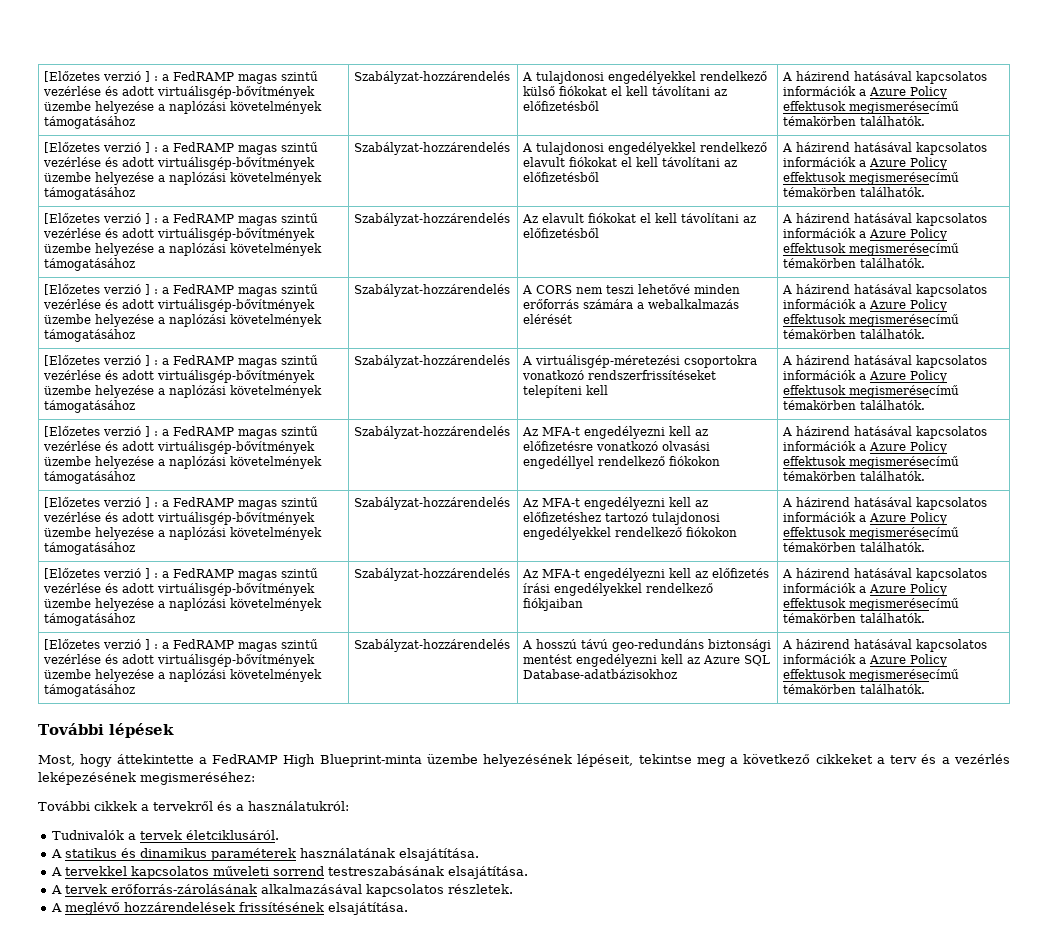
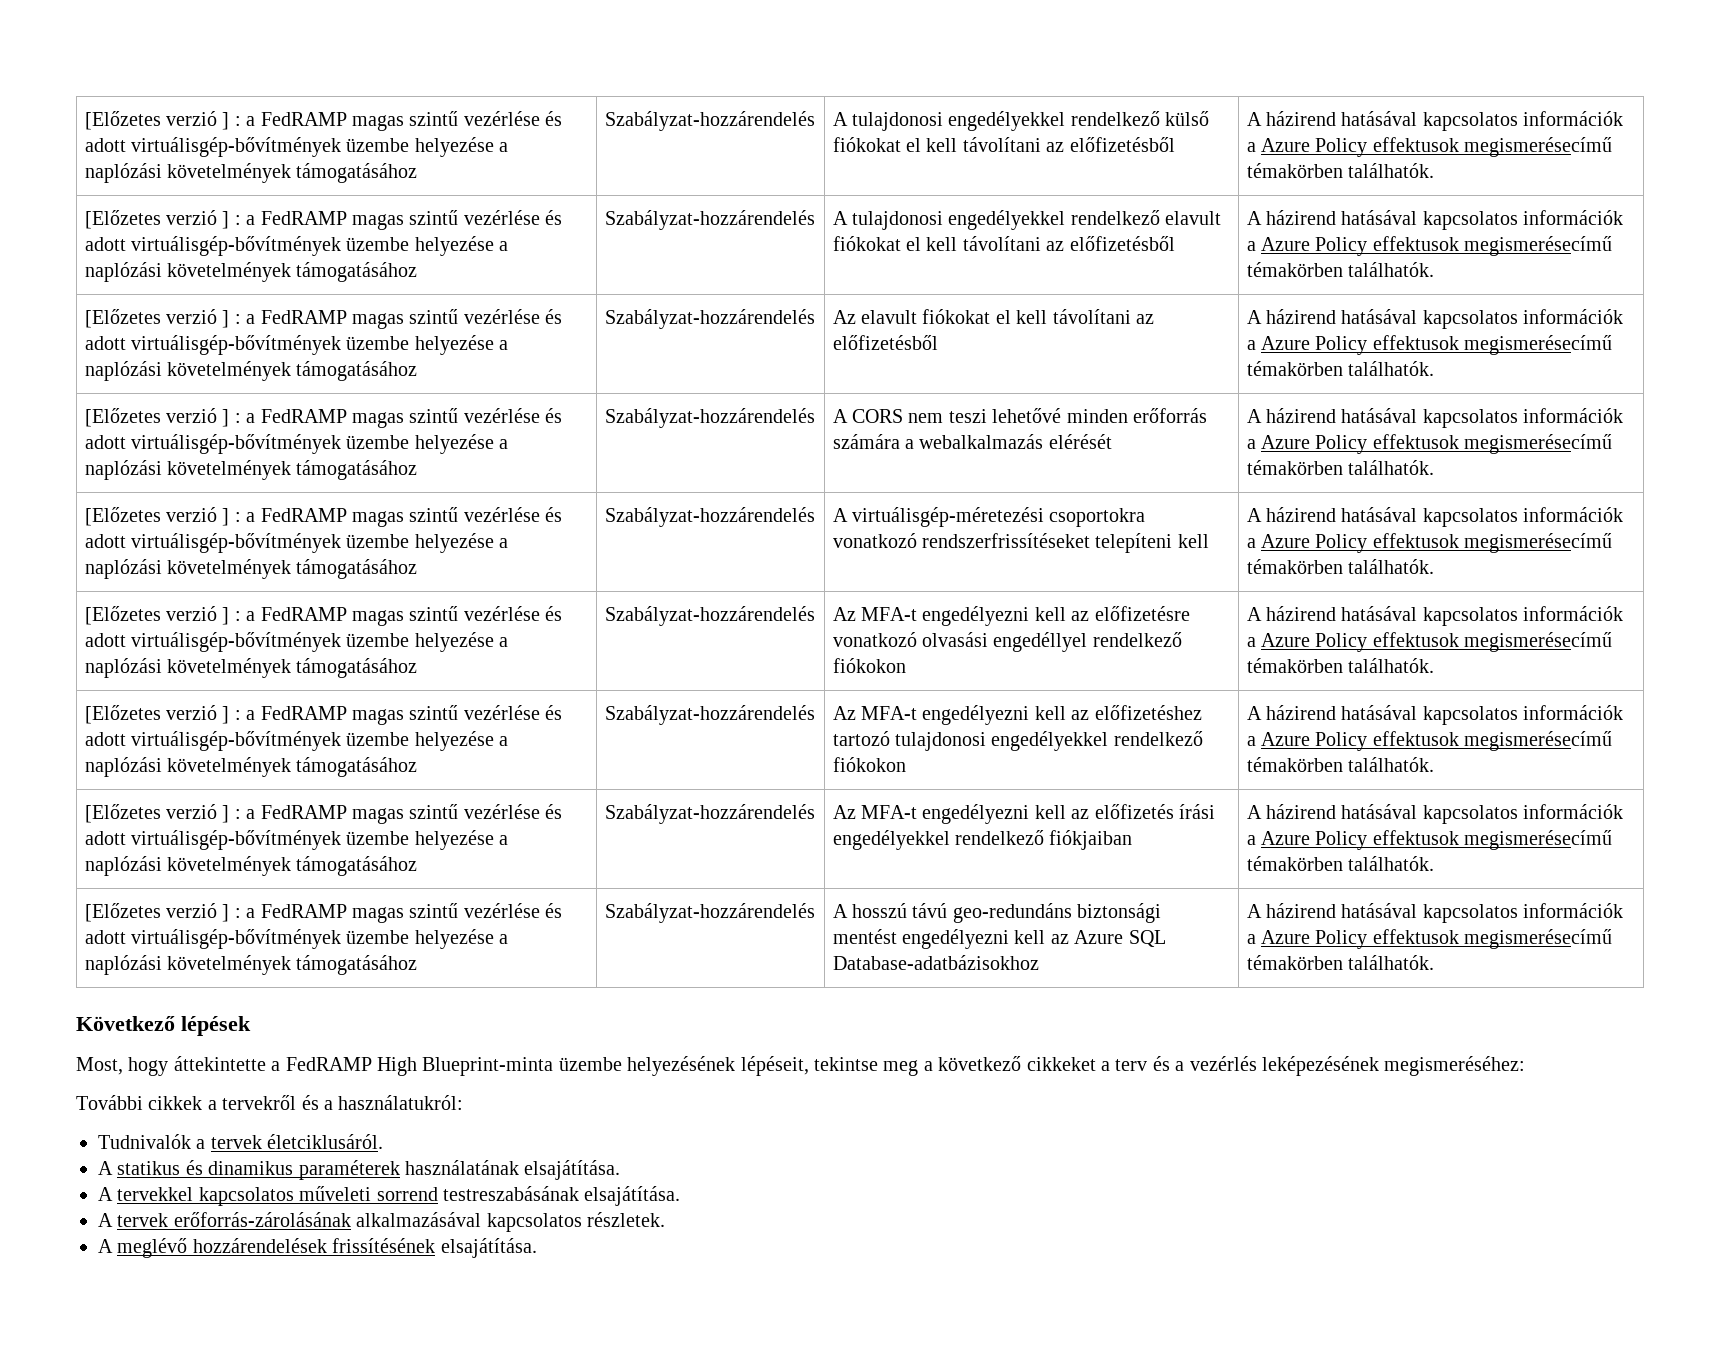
[38,723,104,735] További -> [76,1016,175,1031] Következő

